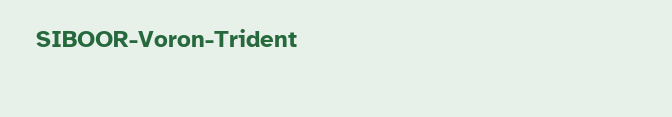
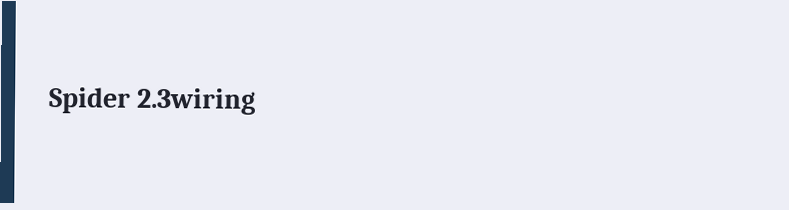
[36,29,297,47] SIBOOR-Voron-Trident -> [48,87,257,115] Spider 2.3wiring

